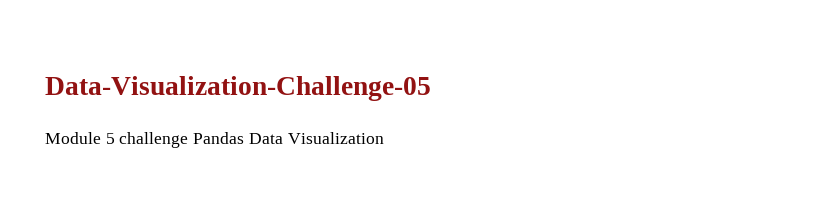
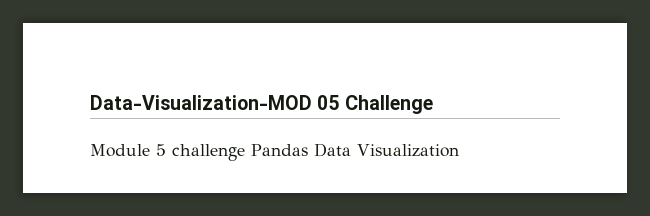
[45,76,431,101] Data-Visualization-Challenge-05 -> [90,95,433,114] Data-Visualization-MOD 05 Challenge

